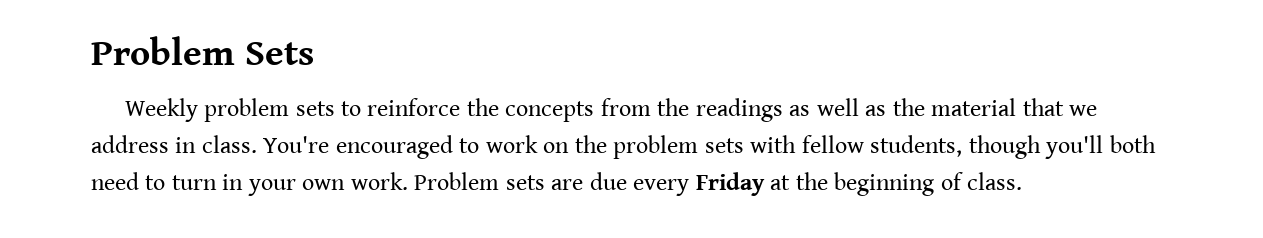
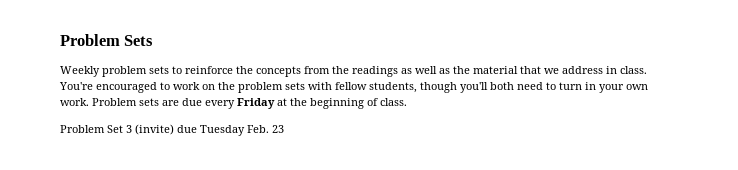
(1023, 181) none -> [60,124,284,136] // Problem Set 3 (invite) due Tuesday Feb. 23

